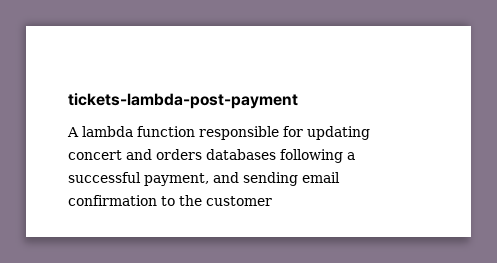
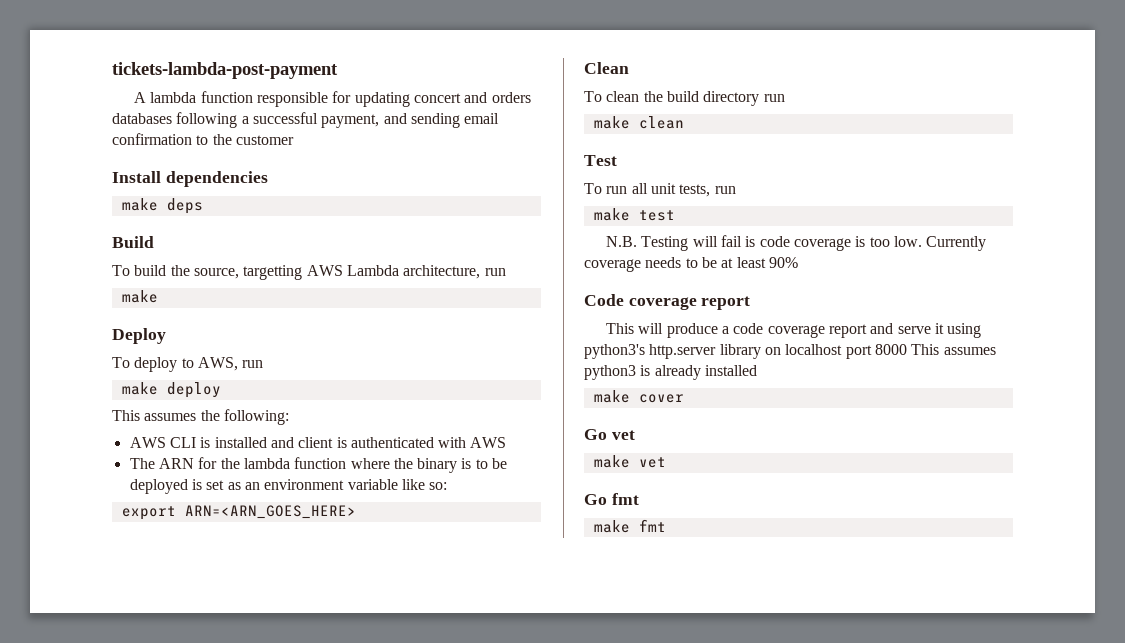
(272, 201) none -> [112,171,268,187] [121,198,203,214] [112,236,154,248] [112,265,506,280] [121,290,158,303] [112,328,166,344] [112,357,264,372] [121,382,221,398] [112,409,289,425] [129,437,507,448] [129,457,508,473] [129,479,448,494] [121,505,356,520] [584,62,629,74] [584,91,785,106] [593,116,684,129] [584,155,617,166] [584,183,736,197] [593,208,675,221] [605,235,987,251] [584,257,798,272] [584,294,751,310] [605,323,982,338] [584,344,996,359] [584,365,757,380] [593,390,684,403] [584,429,635,440] [593,455,666,468] [584,493,639,505] [593,519,666,533] // Install dependencies // make deps // Build // To build the source, targetting AWS Lambda architecture, run // make // Deploy // To deploy to AWS, run // make deploy // This assumes the following: // AWS CLI is installed and client is authenticated with AWS // The ARN for the lambda function where the binary is to be deployed is set as an environment variable like so: // export ARN=<ARN_GOES_HERE> // Clean // To clean the build directory run // make clean // Test // To run all unit tests, run // make test // N.B. Testing will fail is code coverage is too low. Currently coverage needs to be at least 90% // Code coverage report // This will produce a code coverage report and serve it using python3's http.server library on localhost port 8000 This assumes python3 is already installed // make cover // Go vet // make vet // Go fmt // make fmt

